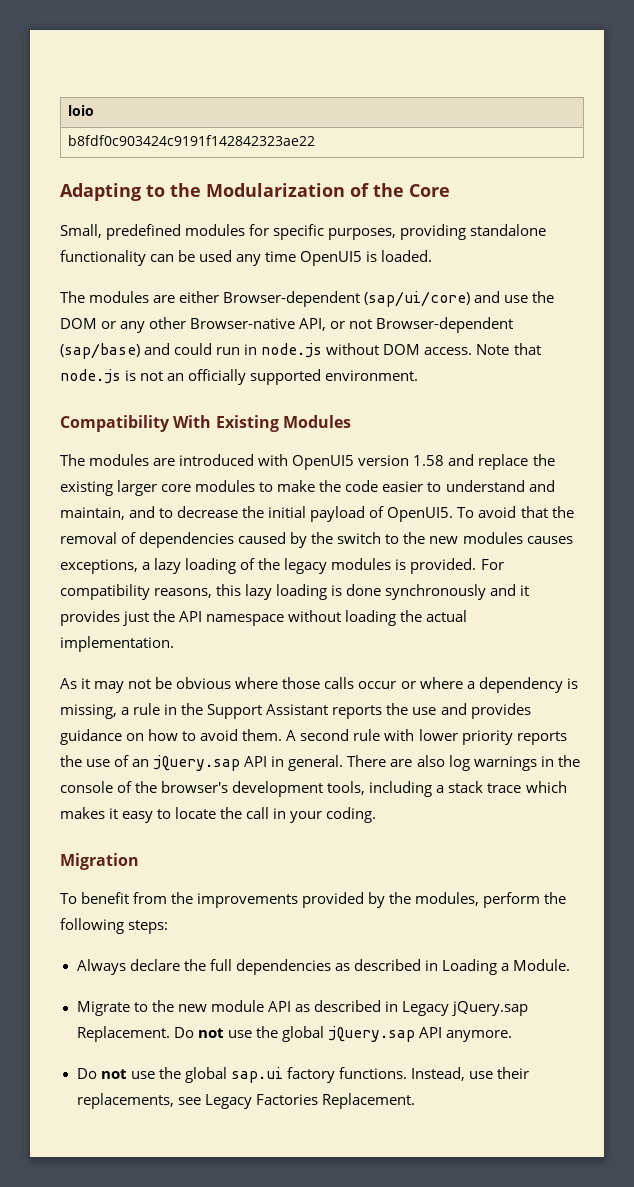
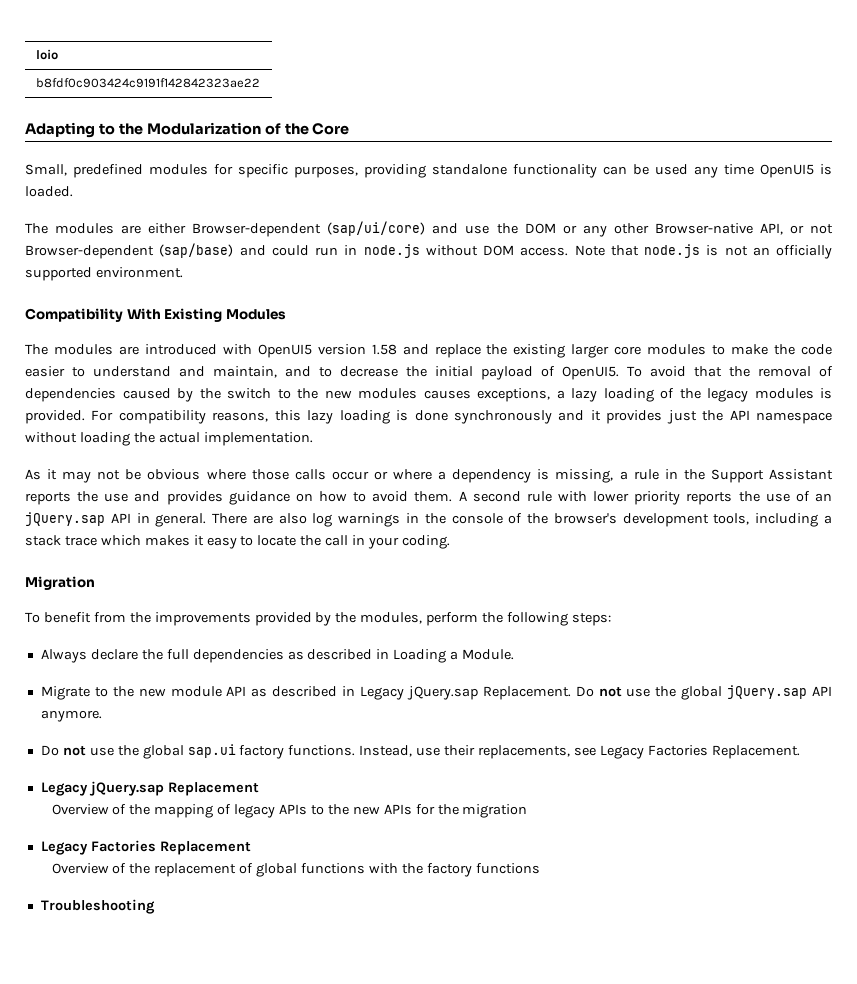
(415, 1101) none -> [40,781,259,796] [51,804,528,818] [40,840,251,855] [51,863,540,877] [40,899,155,914] // Legacy jQuery.sap Replacement // Overview of the mapping of legacy APIs to the new APIs for the migration // Legacy Factories Replacement // Overview of the replacement of global functions with the factory functions // Troubleshooting

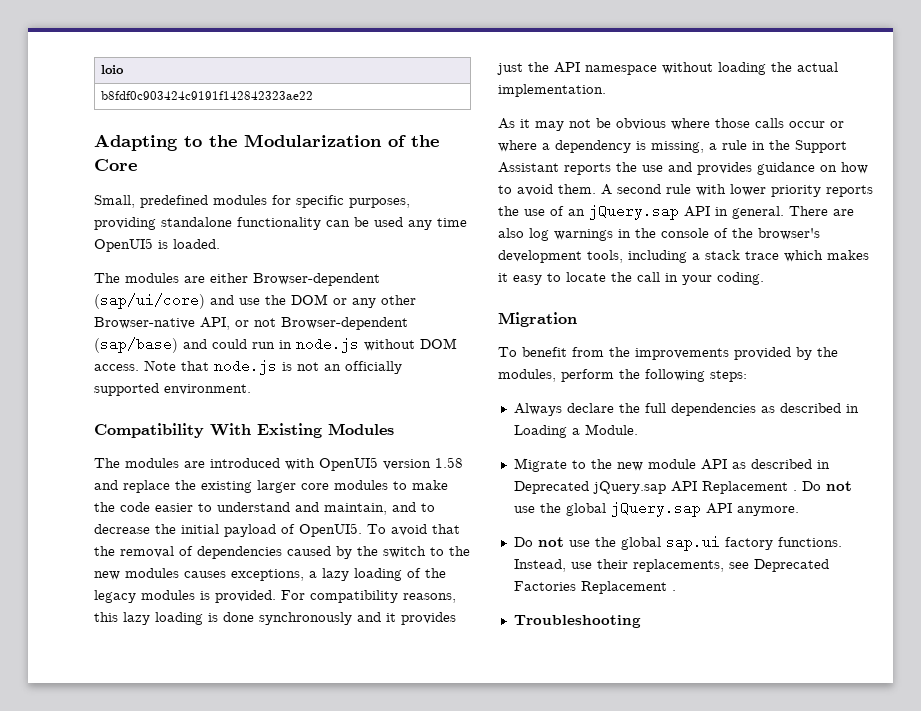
[359,686,571,700] Legacy jQuery.sap Replacement. -> [513,481,797,494] Deprecated jQuery.sap API Replacement .
[599,745,800,759] [40,781,259,796] [51,804,528,818] [40,840,251,855] [51,863,540,877] Legacy Factories Replacement. // Legacy jQuery.sap Replacement // Overview of the mapping of legacy APIs to the new APIs for the migration // Legacy Factories Replacement // Overview of the replacement of global functions with the factory functions -> [753,559,829,572] [513,581,676,594] Deprecated Factories Replacement .

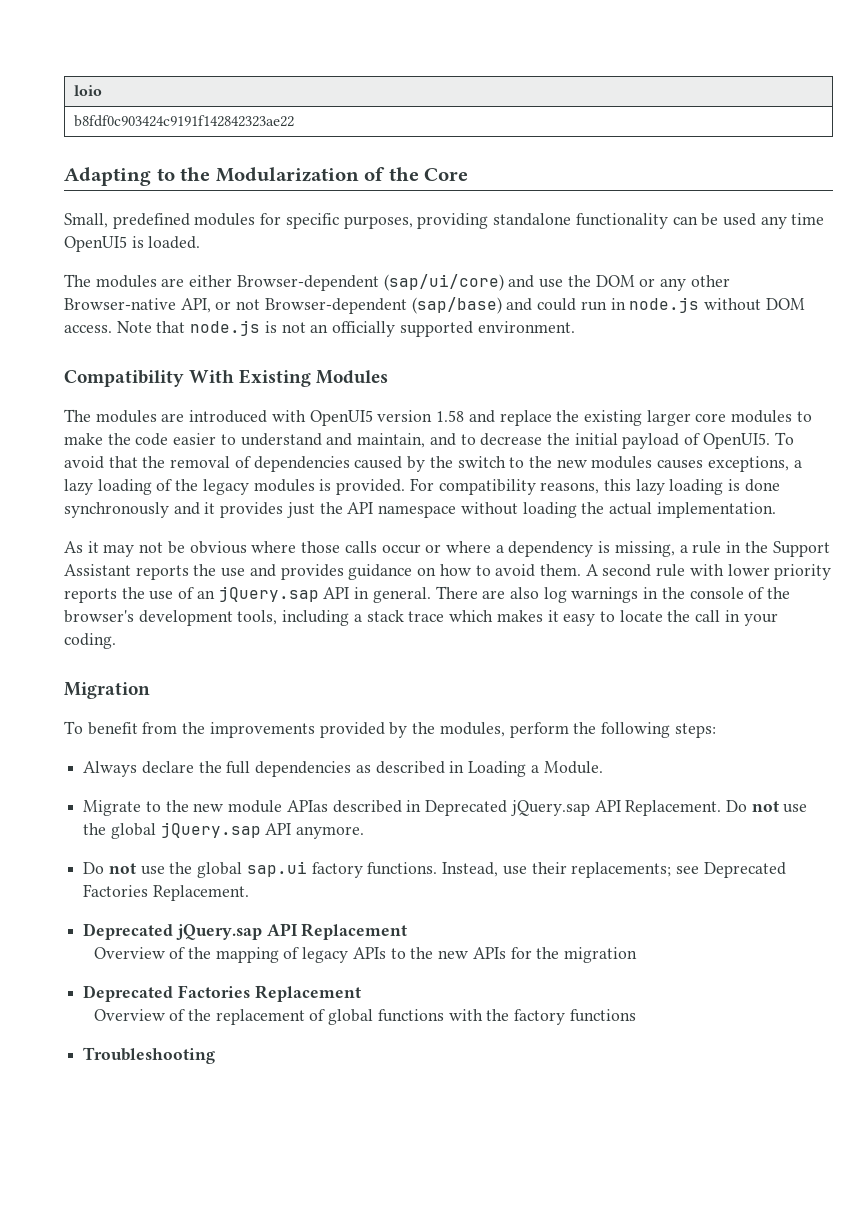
[700,459,746,470] API as -> [286,800,328,812] APIas
[701,481,797,494] Replacement . -> [625,800,722,816] Replacement.
[632,559,724,572] replacements, -> [571,862,672,878] replacements;
[580,581,676,594] Replacement . -> [152,885,249,901] [83,923,408,940] [93,947,637,963] [83,985,361,1002] [93,1009,636,1025] Replacement. // Deprecated jQuery.sap API Replacement // Overview of the mapping of legacy APIs to the new APIs for the migration // Deprecated Factories Replacement // Overview of the replacement of global functions with the factory functions

